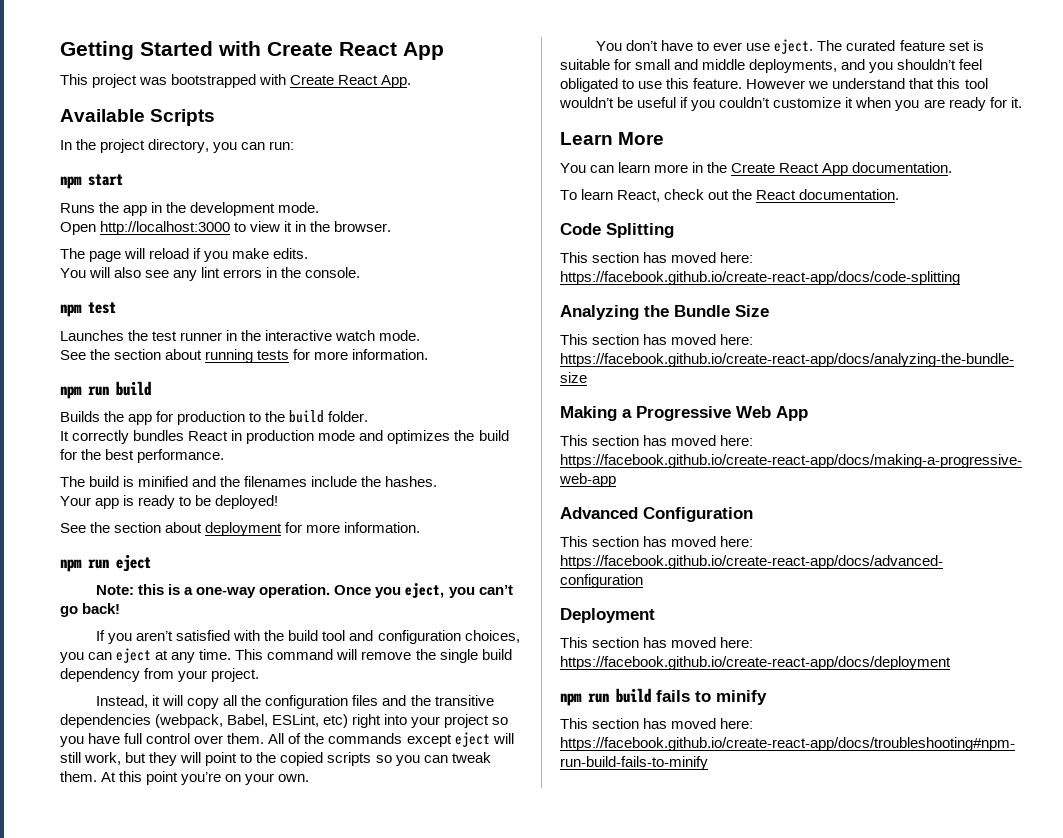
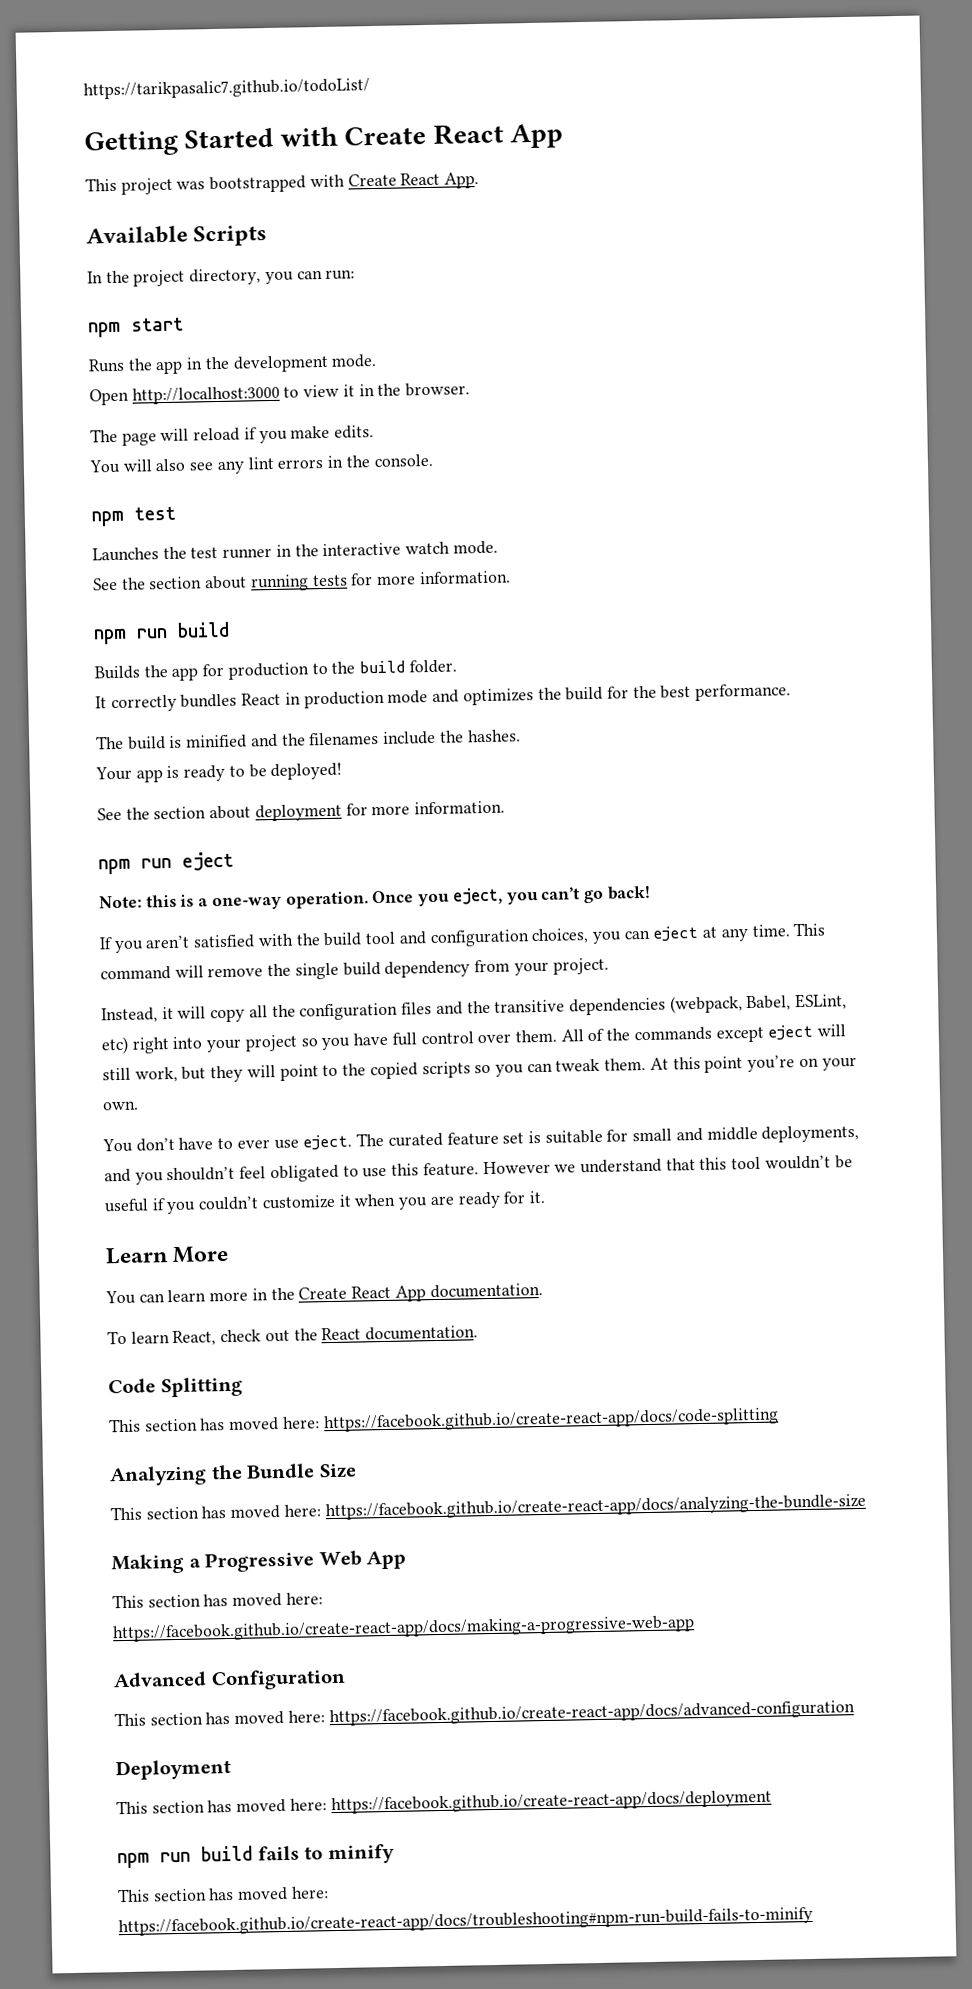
(60, 50) none -> [83,78,370,100] https://tarikpasalic7.github.io/todoList/ //

